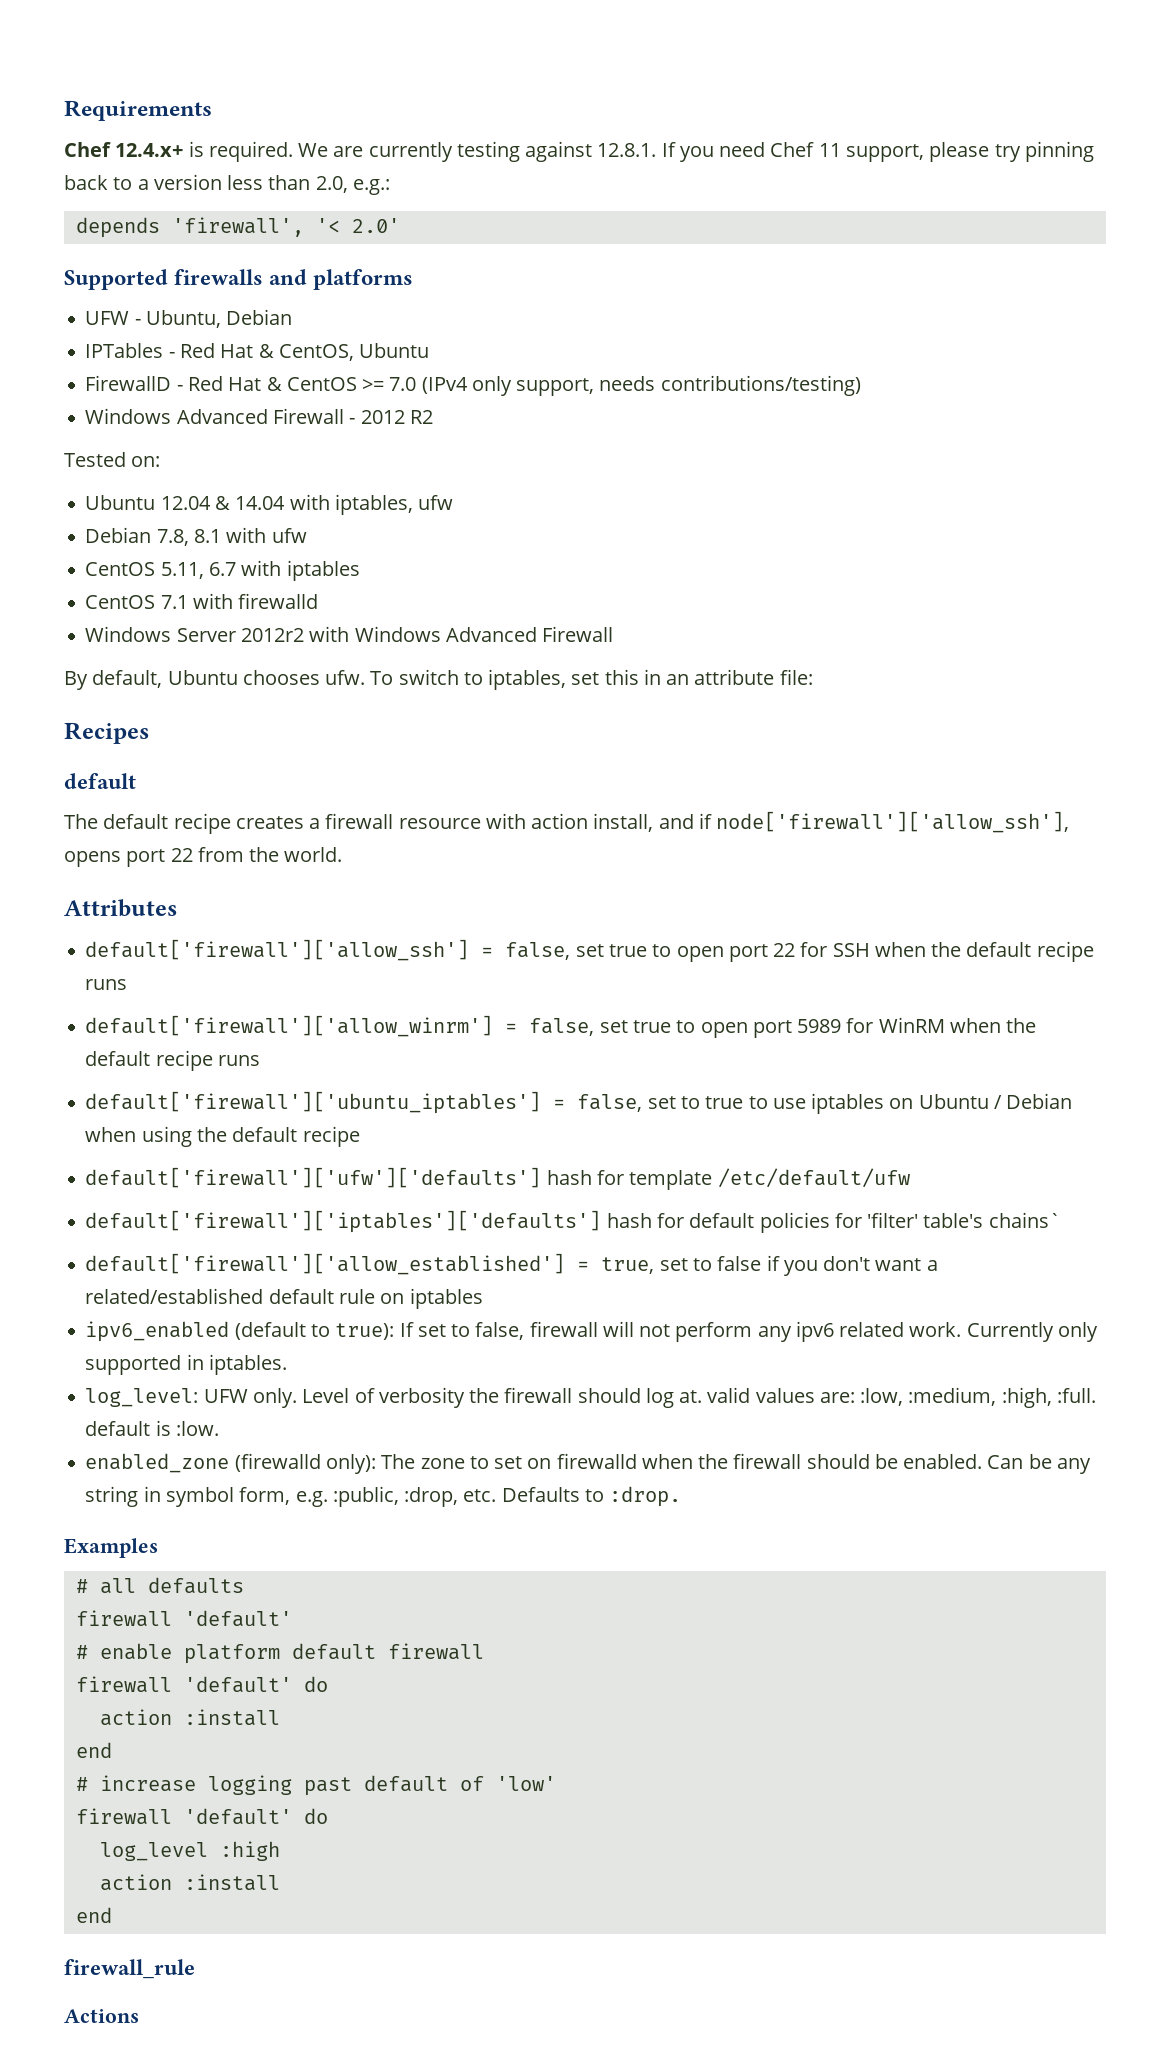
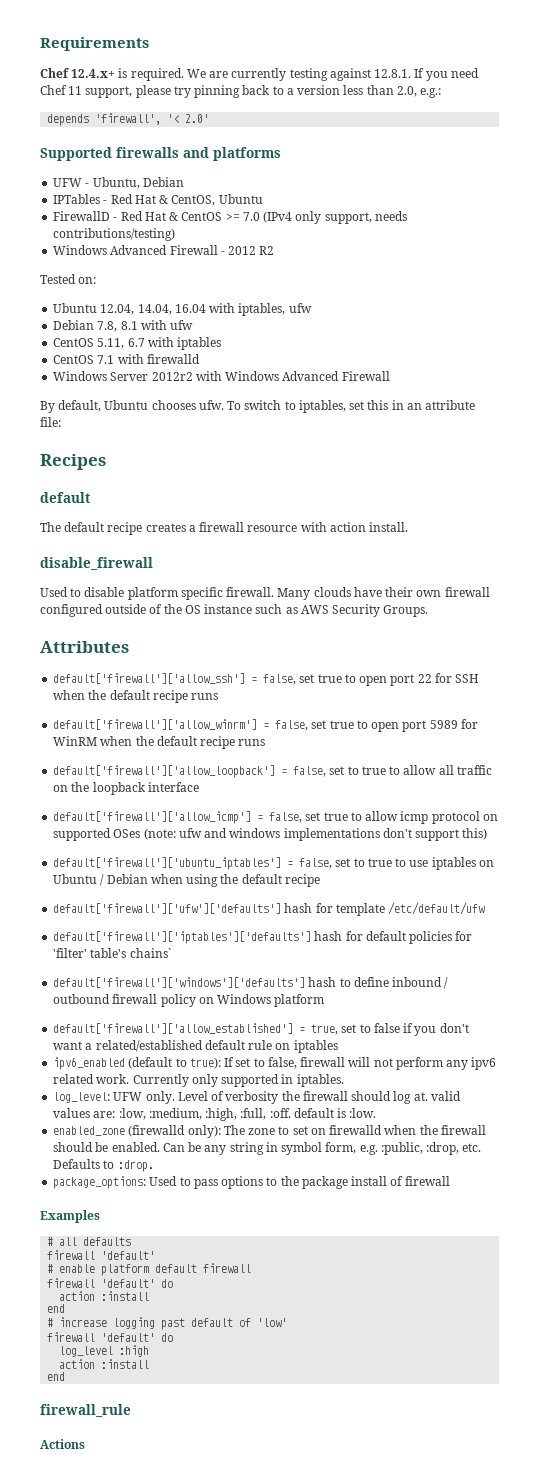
[160,496,286,510] 12.04 & 14.04 -> [100,304,206,315] 12.04, 14.04, 16.04
[593,811,1070,833] [64,847,343,867] install, and if node['firewall']['allow_ssh'], opens port 22 from the world. -> [369,522,409,532] [40,557,153,570] [40,587,490,600] [40,604,429,617] install. // disable_firewall // Used to disable platform specific firewall. Many clouds have their own firewall configured outside of the OS instance such as AWS Security Groups.
(260, 1060) none -> [53,765,492,778] [53,782,199,795] [53,811,498,824] [53,828,488,841] // default['firewall']['allow_loopback'] = false, set to true to allow all traffic on the loopback interface // default['firewall']['allow_icmp'] = false, set true to allow icmp protocol on supported OSes (note: ufw and windows implementations don't support this)
(1061, 1220) none -> [53,977,449,989] [53,994,325,1007] // default['firewall']['windows']['defaults'] hash to define inbound / outbound firewall policy on Windows platform
[1056,1388,1096,1403] :full. -> [240,1108,291,1120] :full, :off.
(682, 1496) none -> [53,1176,450,1189] // package_options: Used to pass options to the package install of firewall

